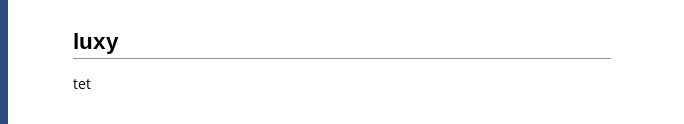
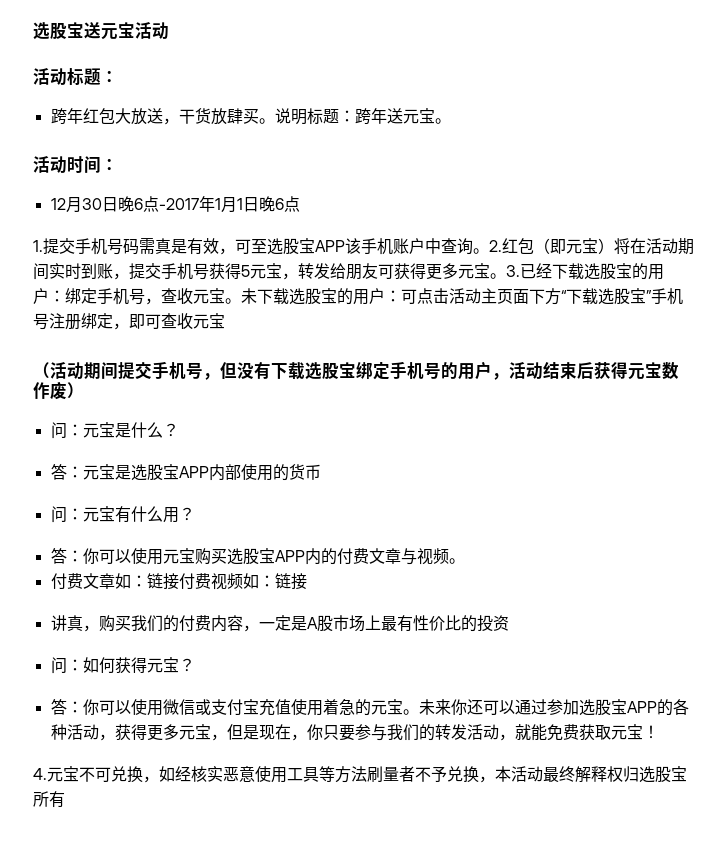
[73,33,119,54] [73,79,91,89] luxy // tet -> [33,22,169,40] [33,68,118,85] [50,108,451,125] [33,156,118,173] [50,196,300,213] [33,238,694,255] [33,263,664,280] [33,288,683,305] [33,313,225,330] [33,361,679,380] [33,382,84,400] [50,422,179,439] [50,464,321,481] [50,506,195,523] [50,548,465,565] [50,573,307,590] [50,615,509,632] [50,657,195,674] [50,698,689,716] [50,724,659,741] [33,766,687,783] [33,791,65,808] 选股宝送元宝活动 // 活动标题： // 跨年红包大放送，干货放肆买。说明标题：跨年送元宝。 // 活动时间： // 12月30日晚6点-2017年1月1日晚6点 // 1.提交手机号码需真是有效，可至选股宝APP该手机账户中查询。2.红包（即元宝）将在活动期间实时到账，提交手机号获得5元宝，转发给朋友可获得更多元宝。3.已经下载选股宝的用户：绑定手机号，查收元宝。未下载选股宝的用户：可点击活动主页面下方“下载选股宝”手机号注册绑定，即可查收元宝 // （活动期间提交手机号，但没有下载选股宝绑定手机号的用户，活动结束后获得元宝数作废） // 问：元宝是什么？ // 答：元宝是选股宝APP内部使用的货币 // 问：元宝有什么用？ // 答：你可以使用元宝购买选股宝APP内的付费文章与视频。 // 付费文章如：链接付费视频如：链接 // 讲真，购买我们的付费内容，一定是A股市场上最有性价比的投资 // 问：如何获得元宝？ // 答：你可以使用微信或支付宝充值使用着急的元宝。未来你还可以通过参加选股宝APP的各种活动，获得更多元宝，但是现在，你只要参与我们的转发活动，就能免费获取元宝！ // 4.元宝不可兑换，如经核实恶意使用工具等方法刷量者不予兑换，本活动最终解释权归选股宝所有

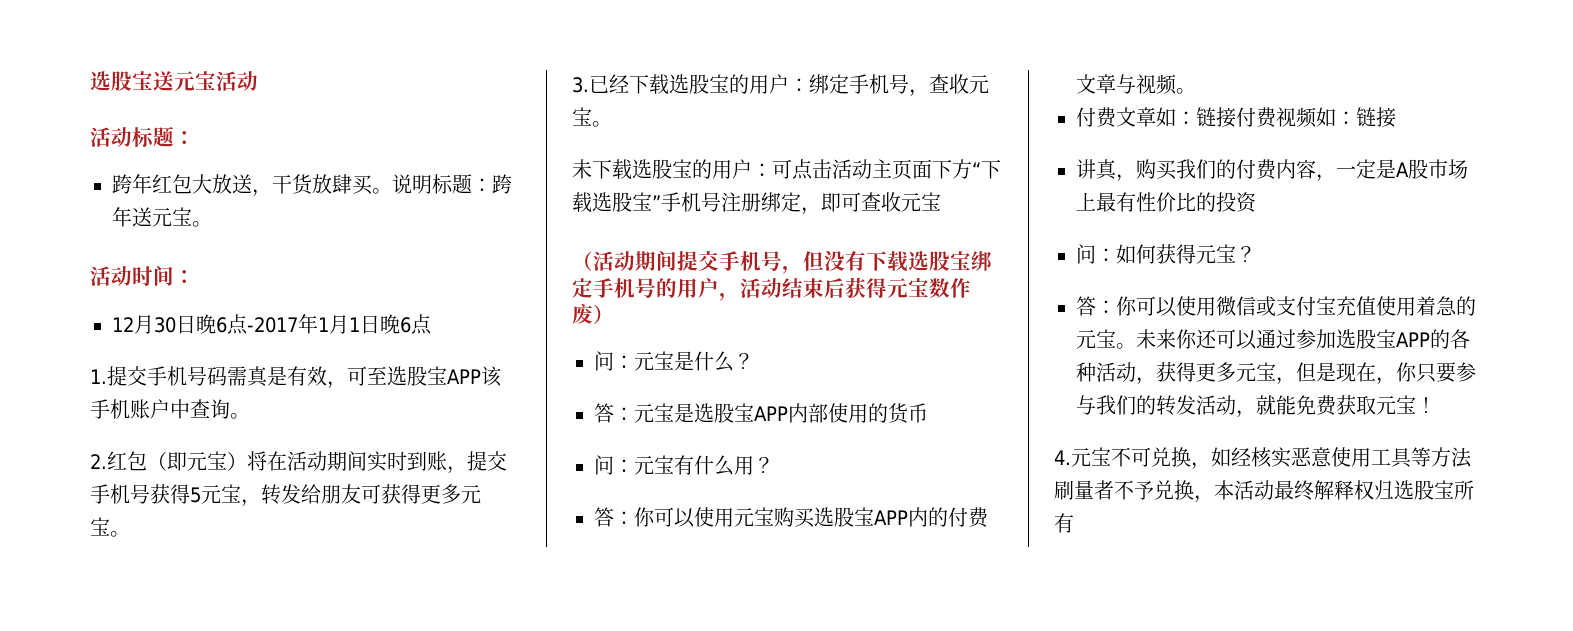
(489, 251) none -> (250, 416) //
(506, 276) none -> (130, 534) //
(241, 301) none -> (612, 124) //

